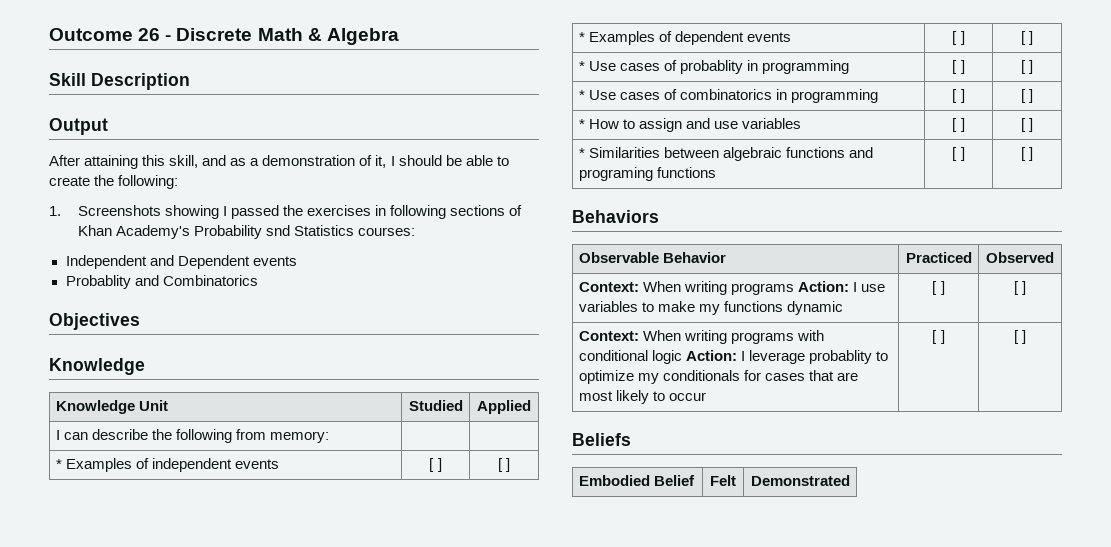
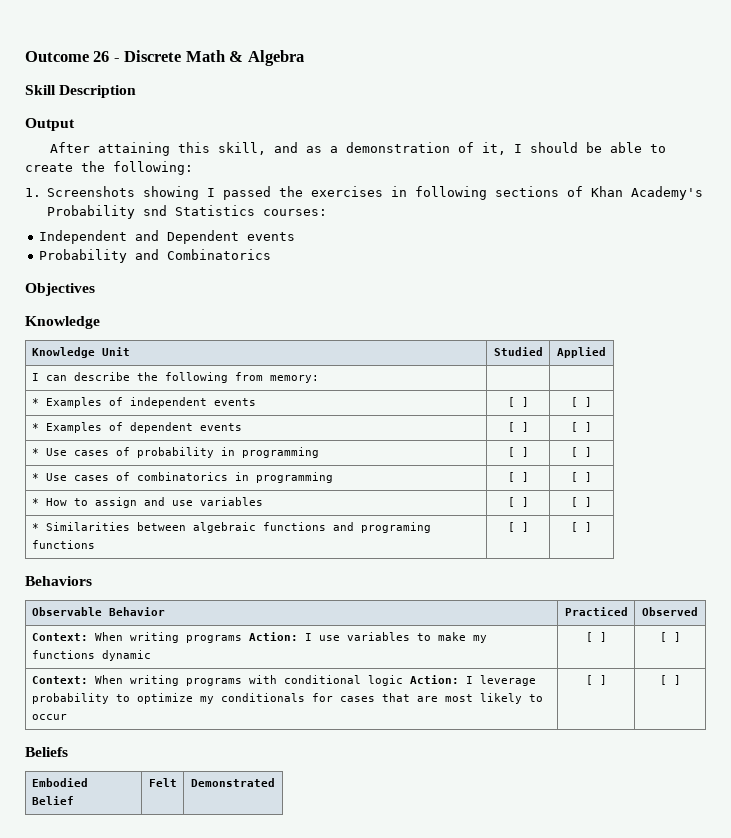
[65,275,131,289] Probablity -> [38,249,127,263] Probability
[679,60,743,74] probablity -> [136,447,214,458] probability
[808,350,872,364] probablity -> [31,693,109,704] probability

